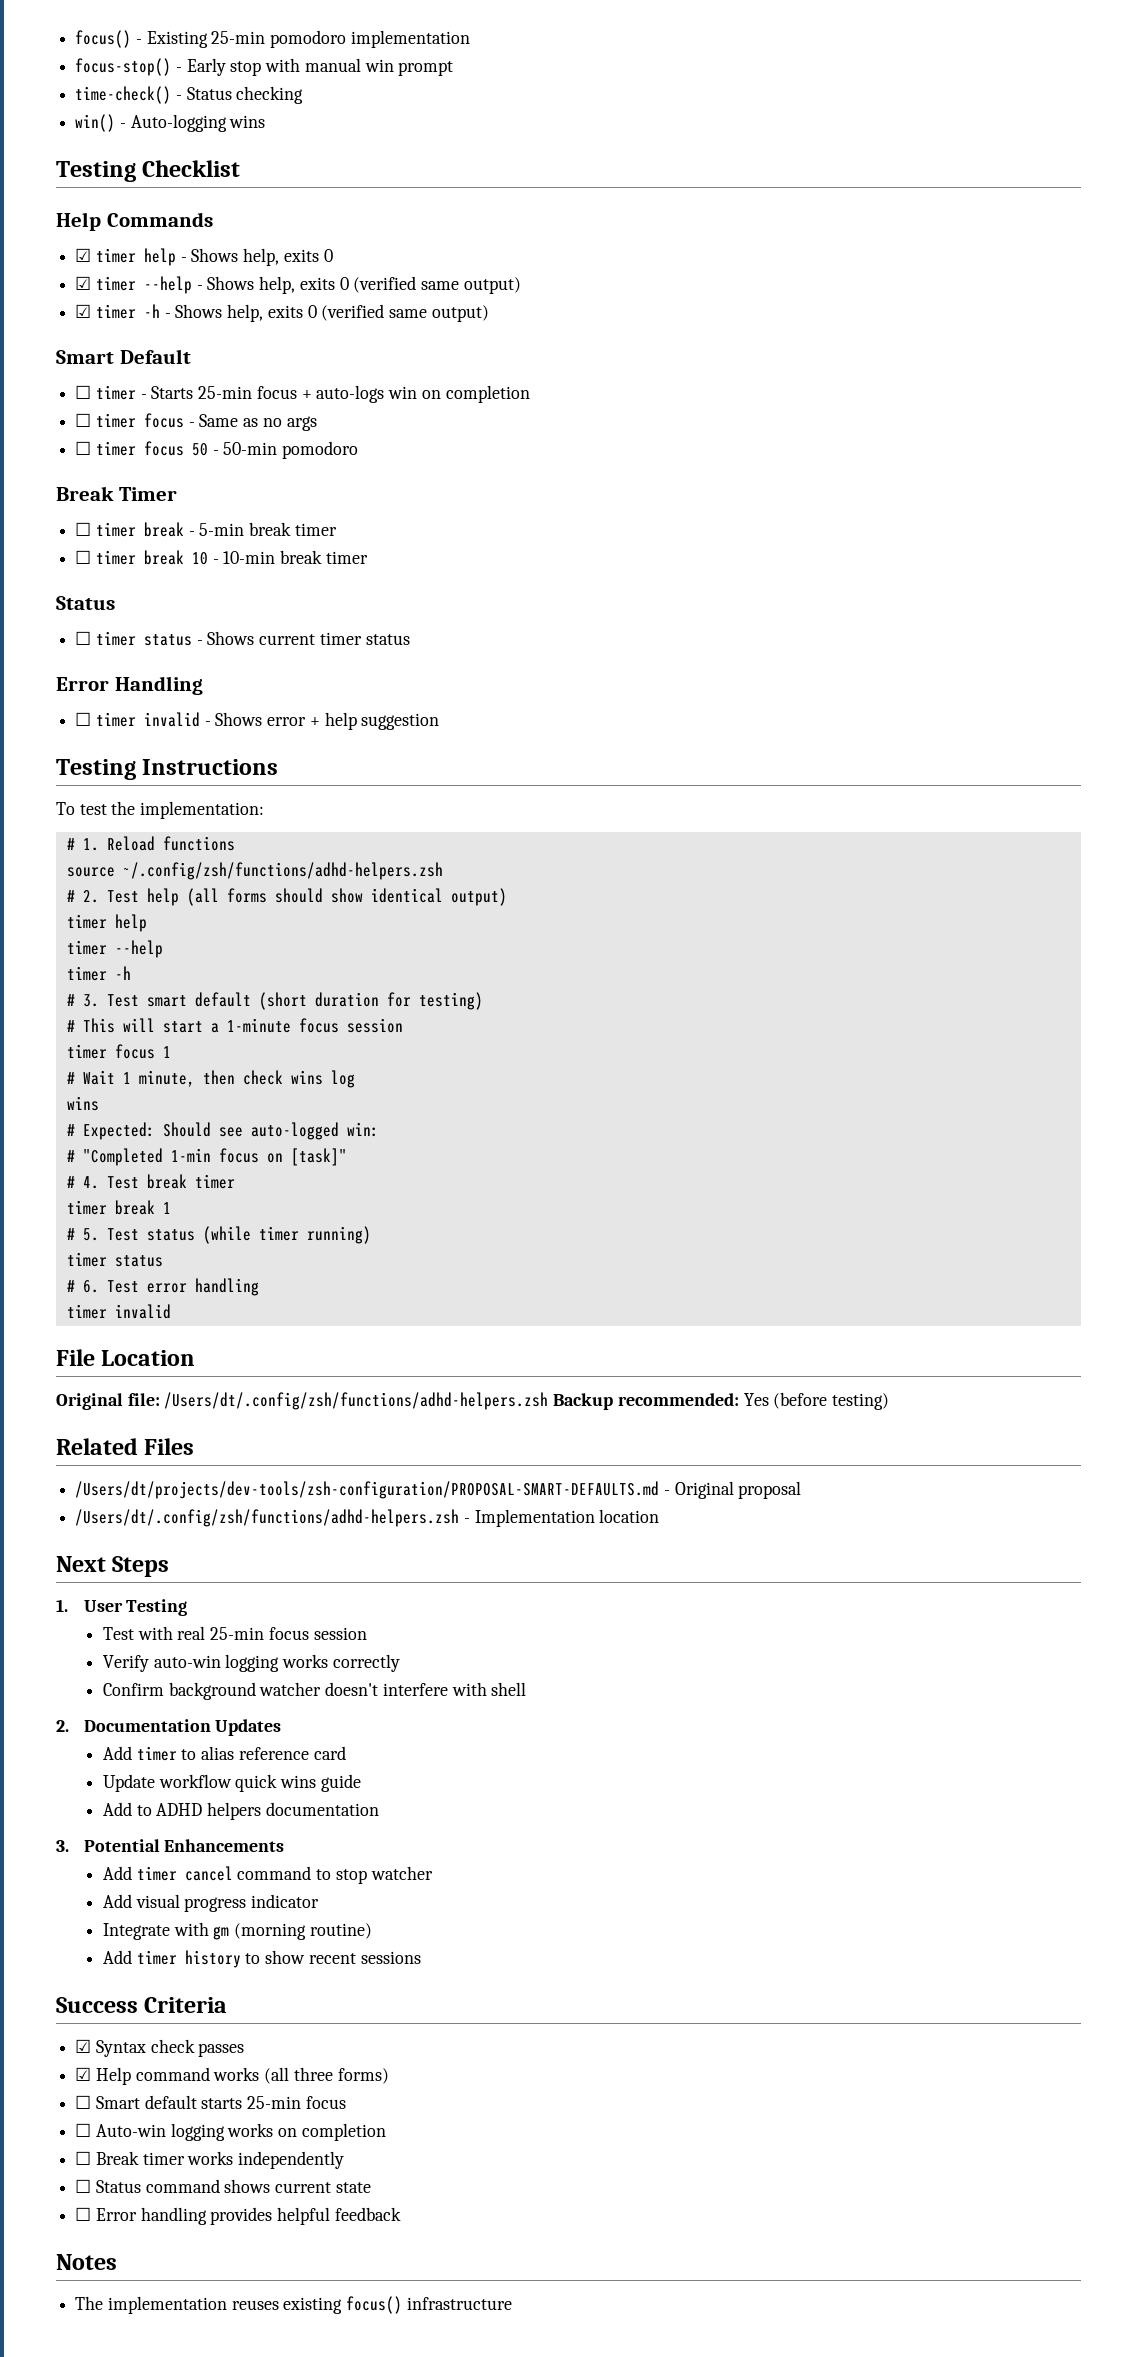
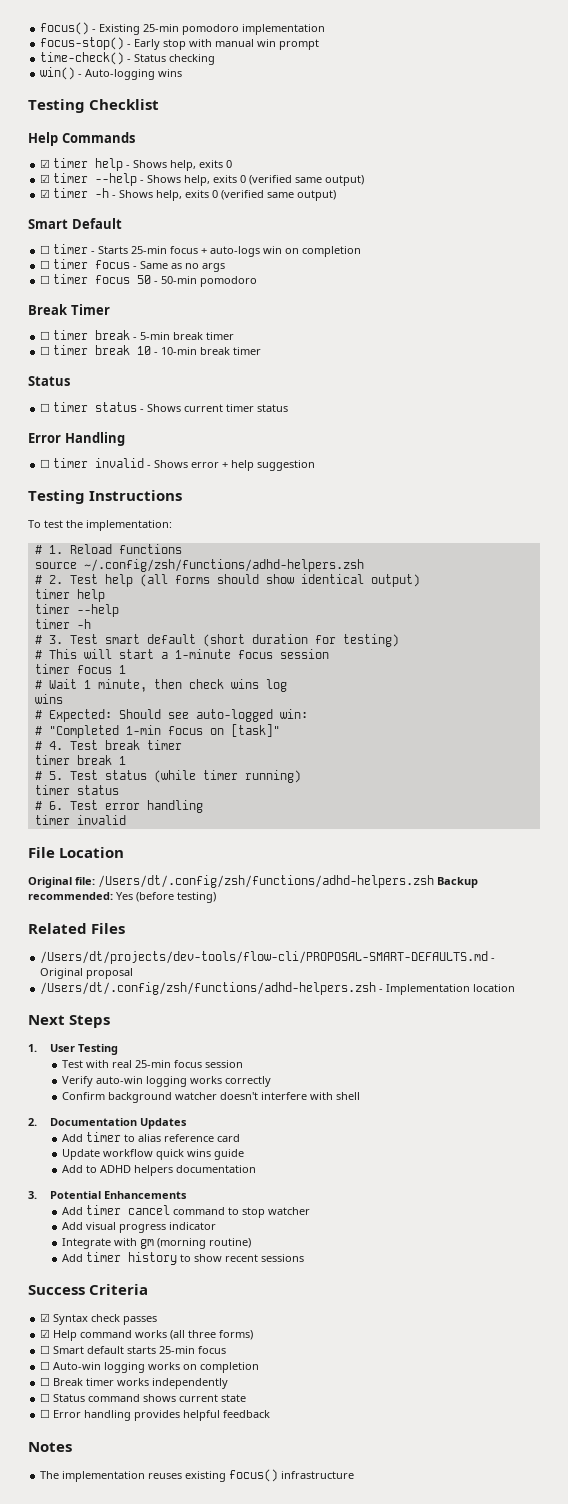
[75,1481,660,1499] /Users/dt/projects/dev-tools/zsh-configuration/PROPOSAL-SMART-DEFAULTS.md -> [40,951,489,964] /Users/dt/projects/dev-tools/flow-cli/PROPOSAL-SMART-DEFAULTS.md

